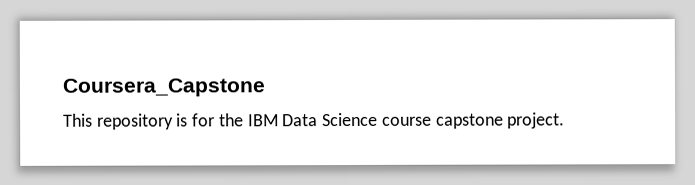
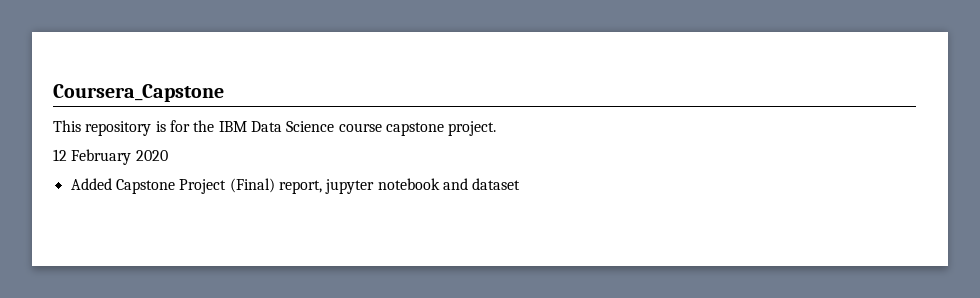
(566, 120) none -> [53,149,168,165] [70,178,521,194] // 12 February 2020 // Added Capstone Project (Final) report, jupyter notebook and dataset

